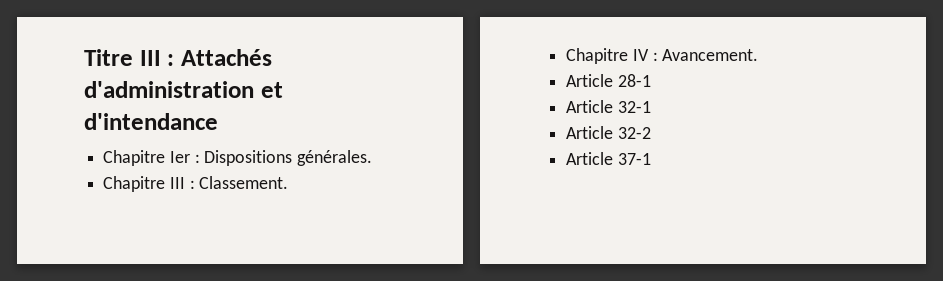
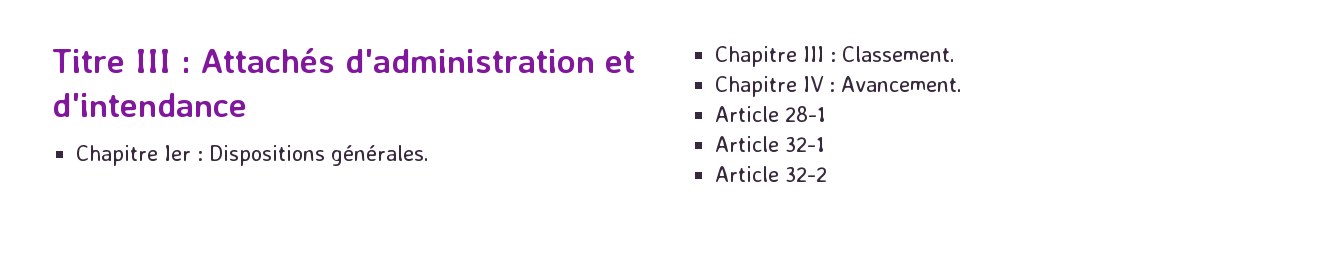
[566,152,651,165] // Article 37-1 -> (828, 174) none

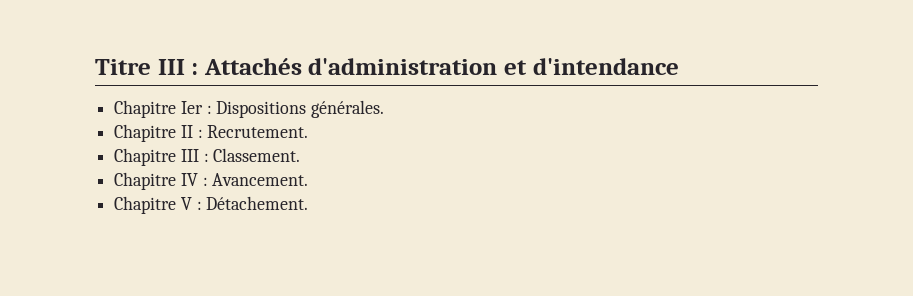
(430, 155) none -> [114,124,309,142] // Chapitre II : Recrutement.
[715,106,827,122] [715,136,826,152] [715,166,828,182] Article 28-1 // Article 32-1 // Article 32-2 -> [114,196,309,214] Chapitre V : Détachement.

